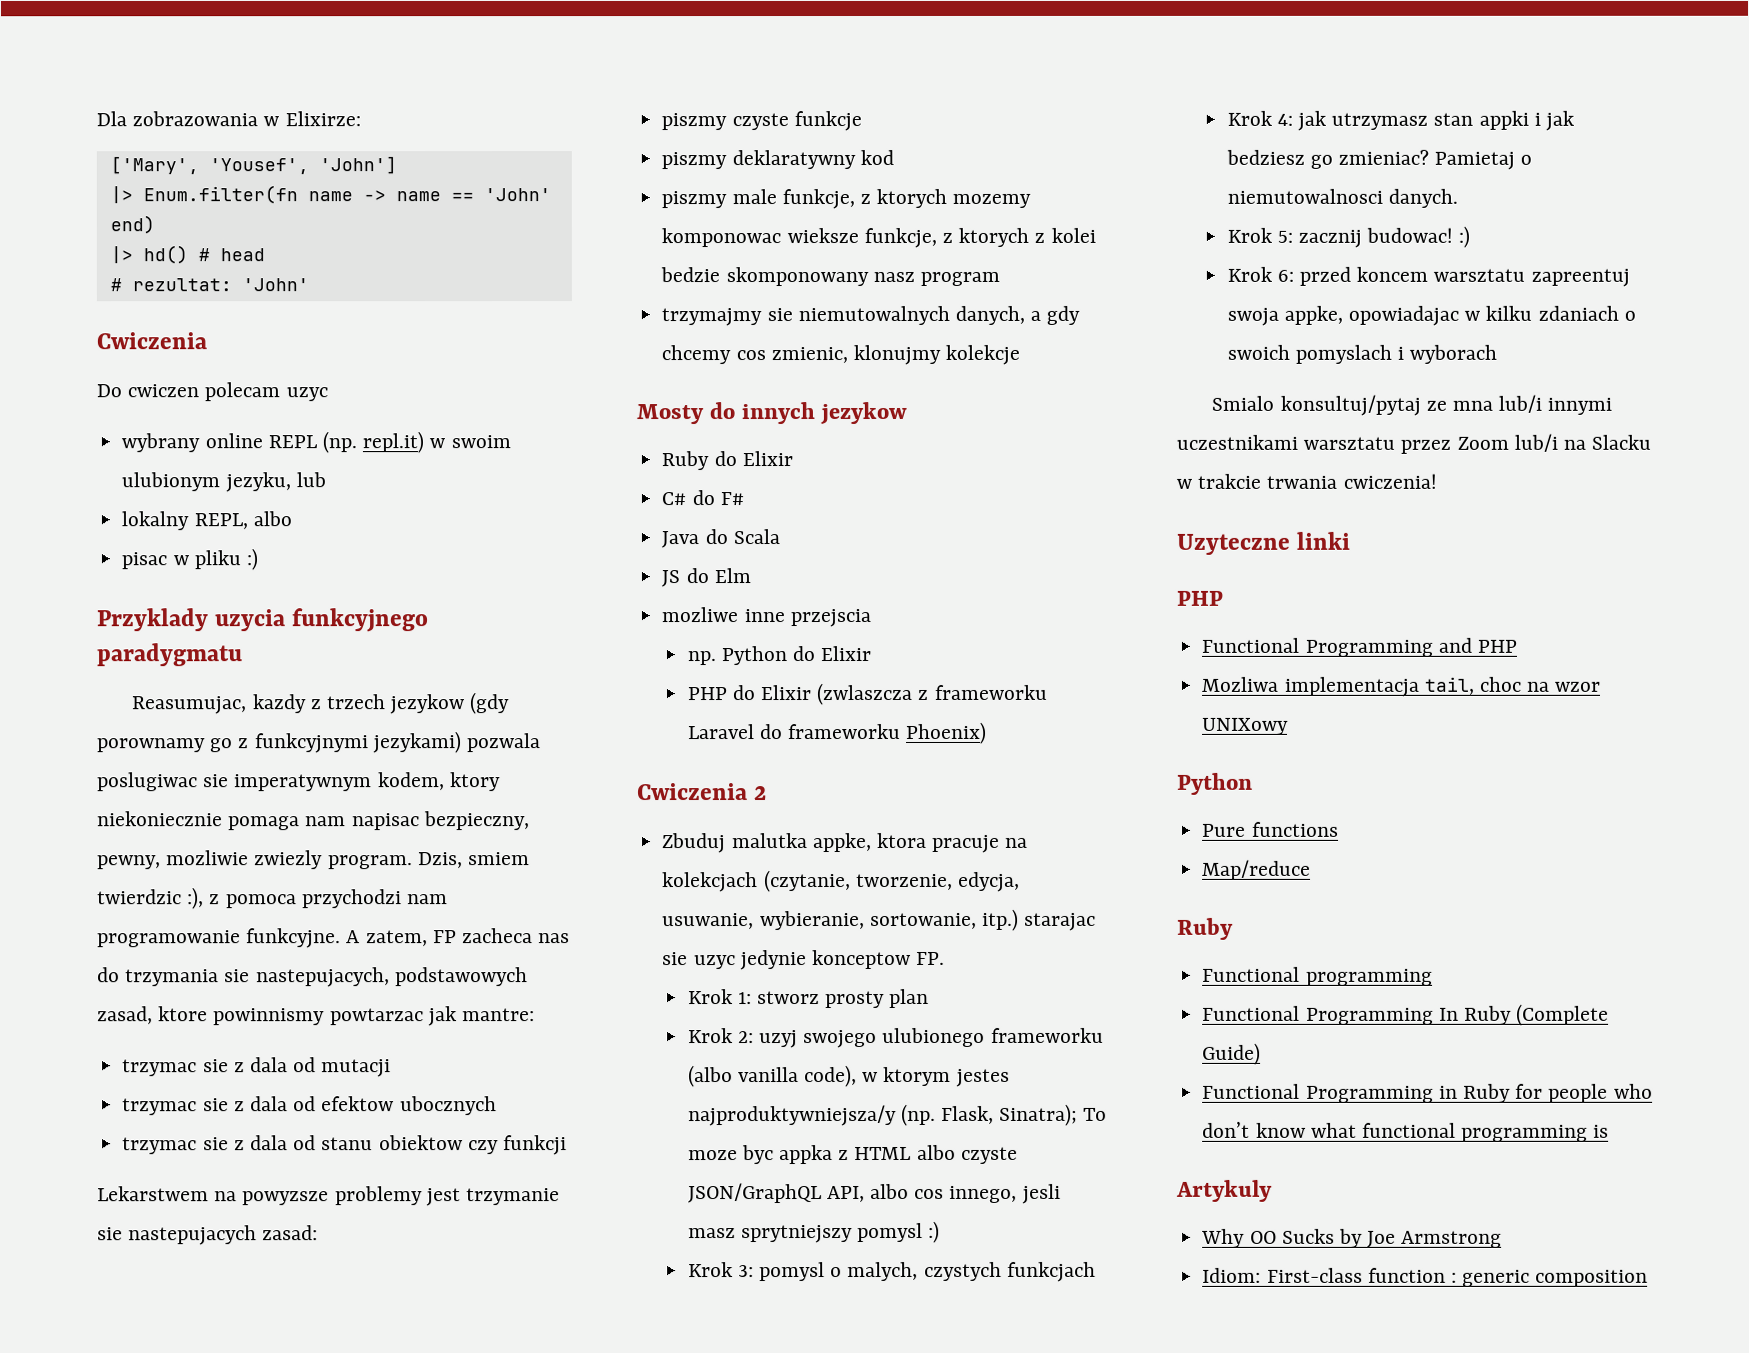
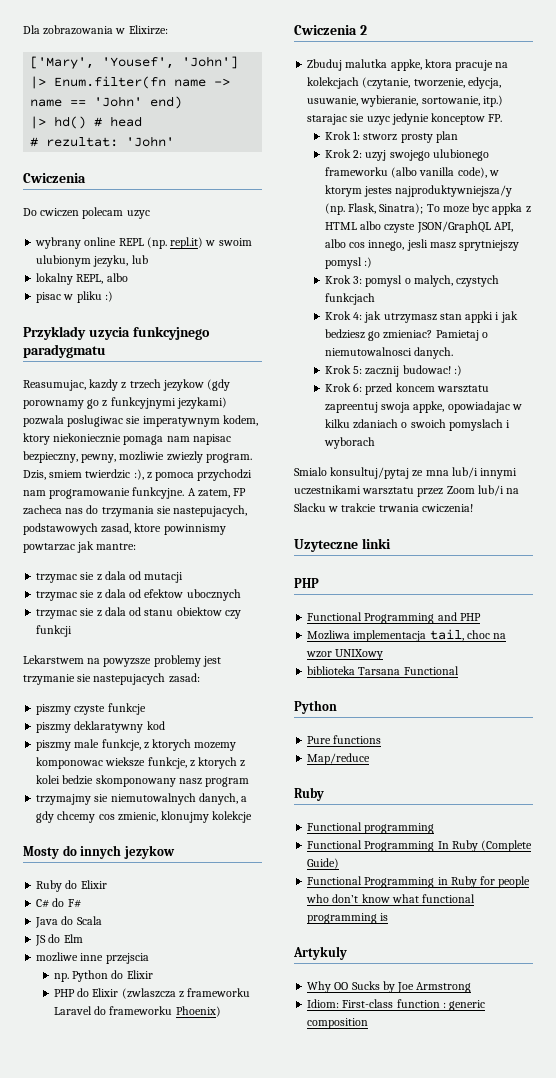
(1290, 726) none -> [307,666,459,675] // biblioteka Tarsana Functional

